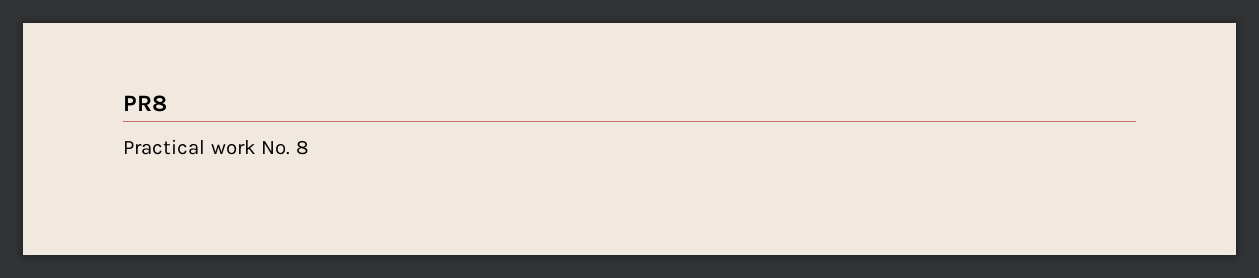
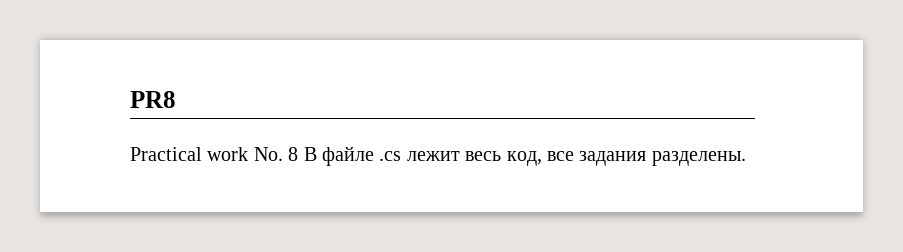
(309, 147) none -> [303,146,746,166] В файле .cs лежит весь код, все задания разделены.

